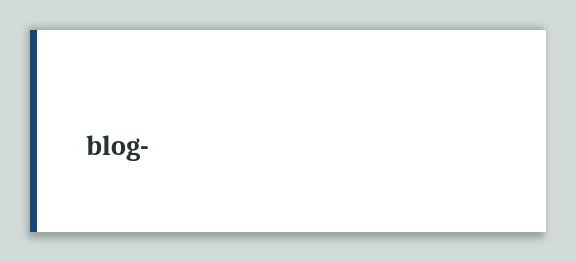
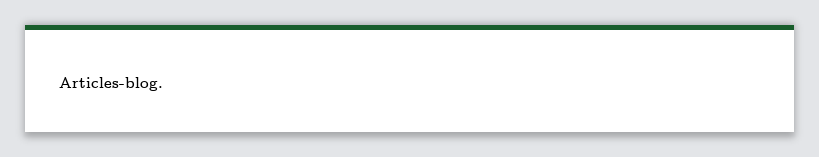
[86,135,149,161] blog- -> [59,77,163,91] Articles-blog.

